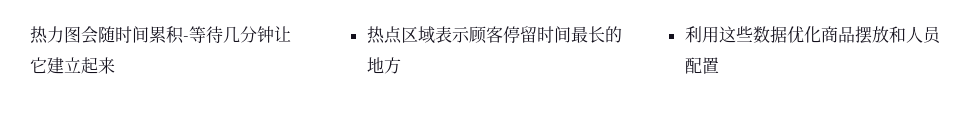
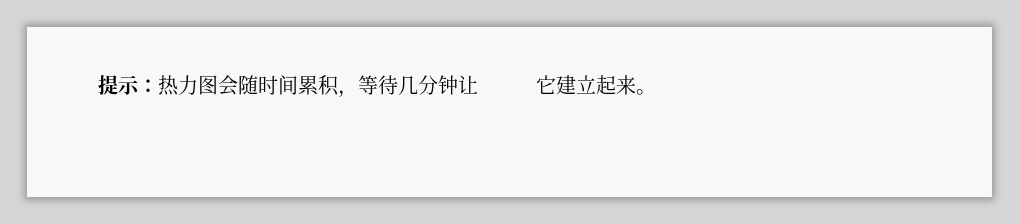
(30, 35) none -> [98,75,158,95] 提示：
[183,36,189,41] - -> [338,90,358,98] ，
[366,26,622,44] [366,57,401,74] [684,26,942,44] [684,57,719,74] // 热点区域表示顾客停留时间最长的地方 // 利用这些数据优化商品摆放和人员配置 -> [636,89,656,95] 。

